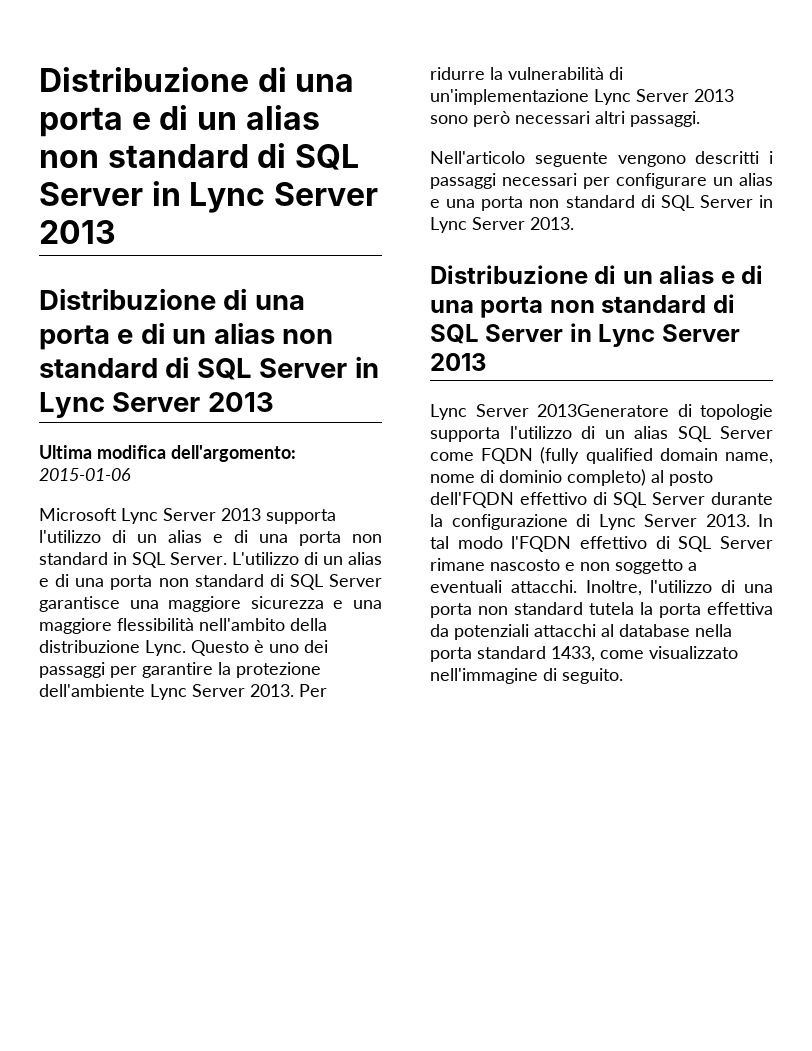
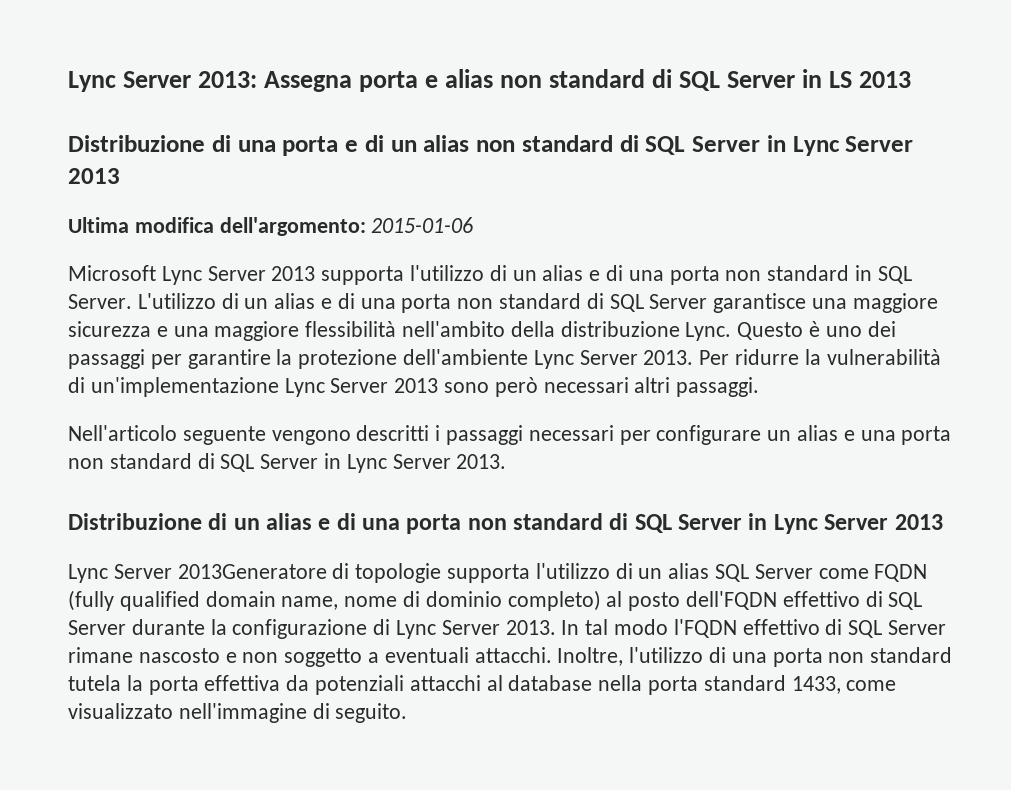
[39,67,355,92] [39,105,320,137] [39,143,359,170] [39,181,378,213] Distribuzione di una porta e di un alias non standard di SQL Server in Lync Server -> [68,69,853,92] Lync Server 2013: Assegna porta e alias non standard di SQL Server in LS

